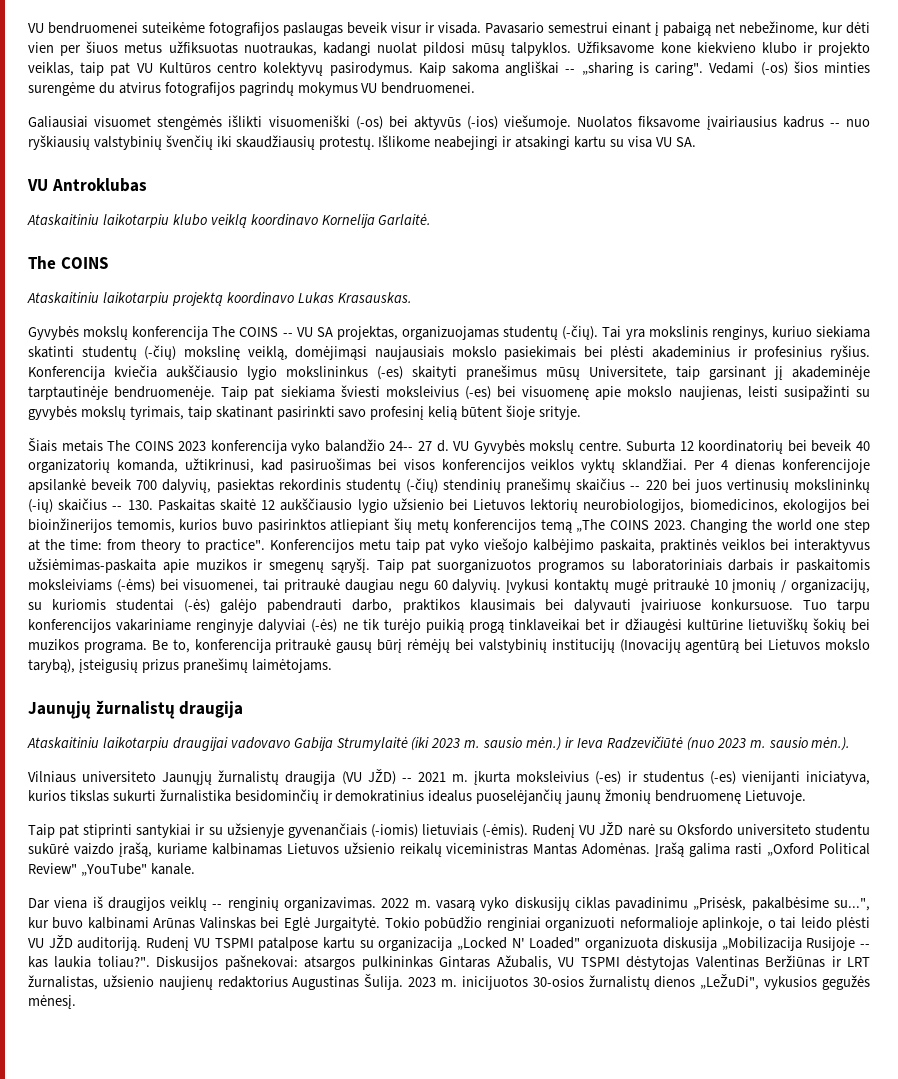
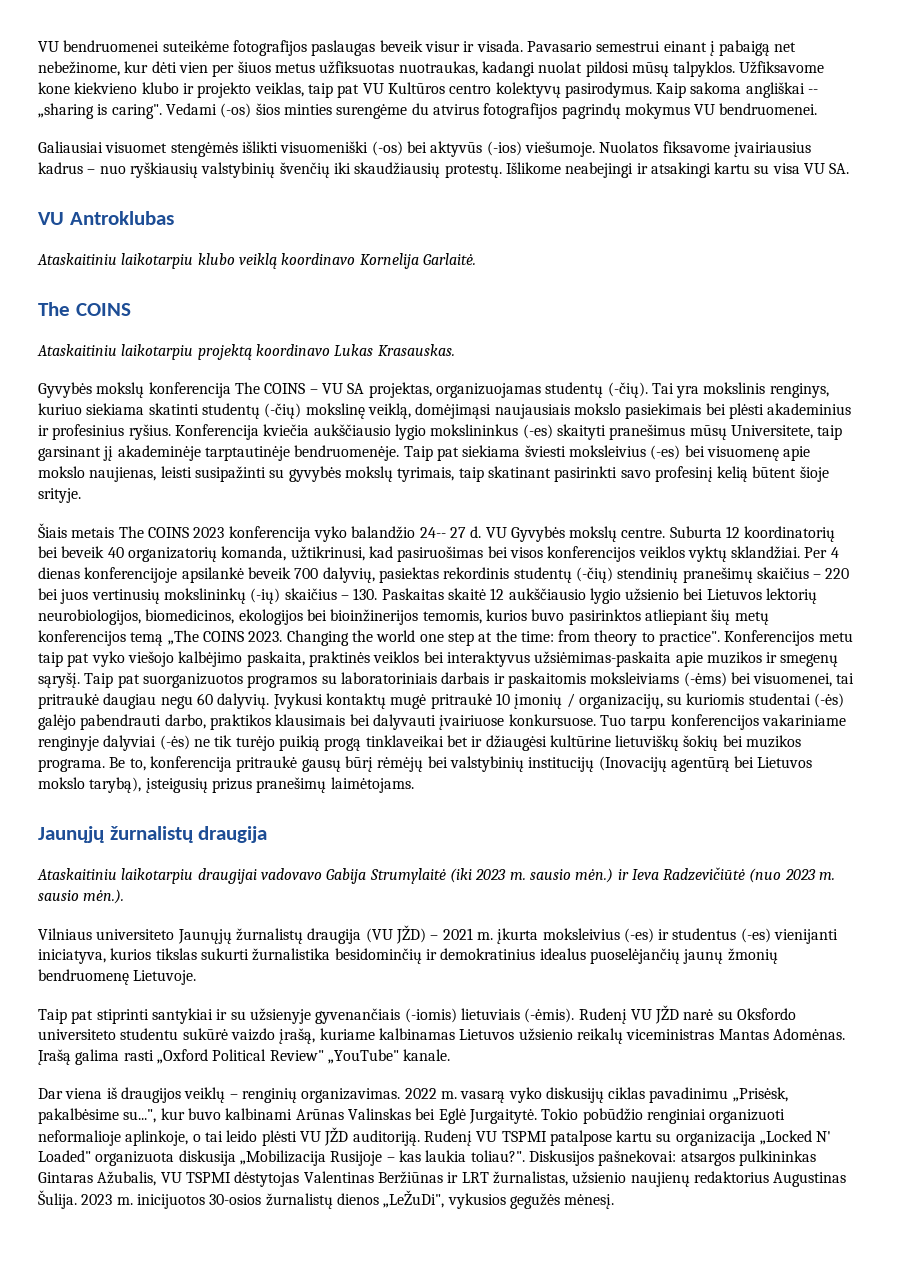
[829,123,840,127] -- -> [87,169,96,174] –
[282,333,293,337] -- -> [309,389,318,394] –
[630,486,641,490] -- -> [813,574,822,579] –
[112,506,123,510] -- -> [340,595,349,600] –
[401,778,412,782] -- -> [430,935,439,940] –
[212,904,223,908] -- -> [229,1094,238,1099] –
[860,944,870,948] -- -> [386,1157,395,1162] –

